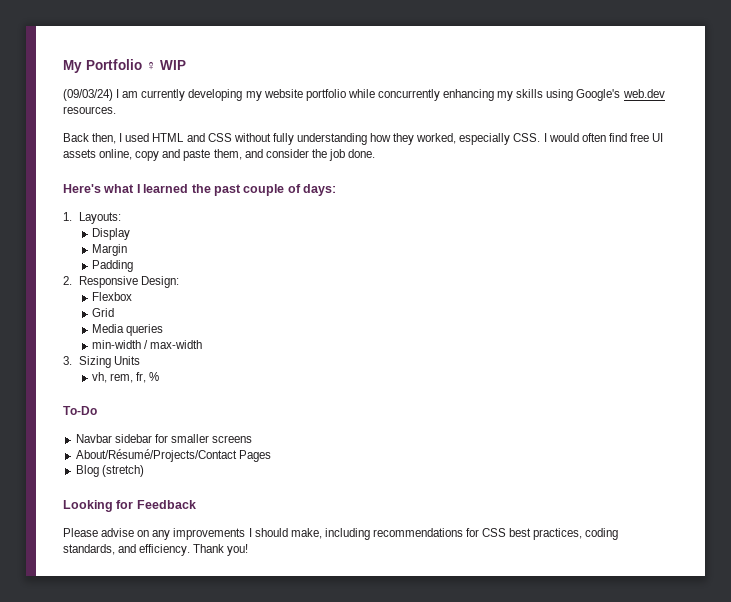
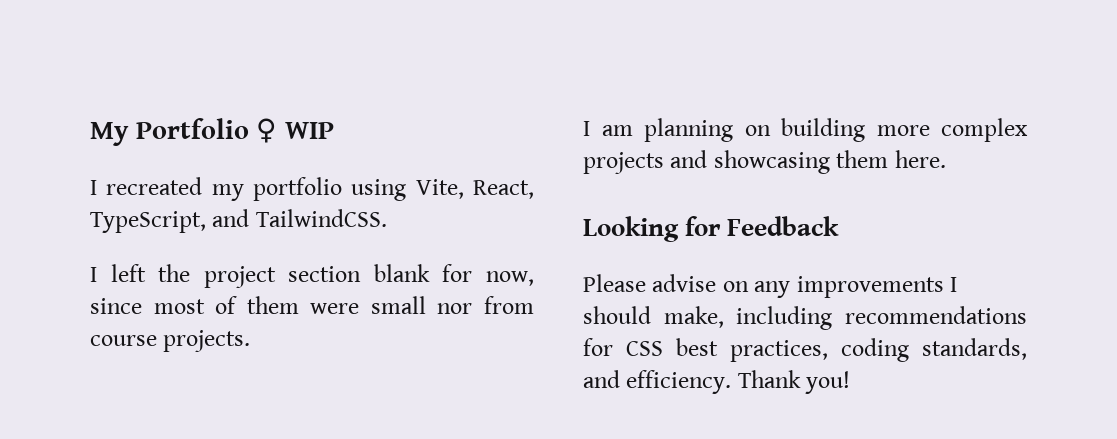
[63,89,665,101] [63,106,116,114] [63,133,664,145] [63,149,376,161] [63,184,336,196] [63,212,122,224] [92,228,131,240] [92,244,128,256] [92,260,134,272] [63,276,180,288] [92,292,133,301] [92,308,115,317] [92,324,164,336] [92,340,203,349] [63,356,141,368] [92,372,160,383] [63,406,97,415] [75,434,253,443] [75,449,271,462] [75,465,144,477] (09/03/24) I am currently developing my website portfolio while concurrently enhancing my skills using Google's web.dev resources. // Back then, I used HTML and CSS without fully understanding how they worked, especially CSS. I would often find free UI assets online, copy and paste them, and consider the job done. // Here's what I learned the past couple of days: // 1. Layouts: // Display // Margin // Padding // 2. Responsive Design: // Flexbox // Grid // Media queries // min-width / max-width // 3. Sizing Units // vh, rem, fr, % // To-Do // Navbar sidebar for smaller screens // About/Résumé/Projects/Contact Pages // Blog (stretch) -> [90,177,534,201] [90,209,387,233] [90,264,534,288] [90,296,534,314] [90,330,251,352] [583,118,1028,142] [583,150,946,174] I recreated my portfolio using Vite, React, TypeScript, and TailwindCSS. // I left the project section blank for now, since most of them were small nor from course projects. // I am planning on building more complex projects and showcasing them here.

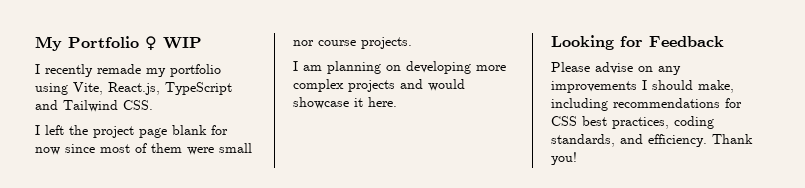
[106,177,203,195] recreated -> [45,64,141,77] recently remade
[473,180,534,199] [90,209,387,233] React, TypeScript, and TailwindCSS. -> [108,82,232,95] [35,100,153,112] React.js, TypeScript and Tailwind CSS.
[288,266,362,282] section -> [139,128,167,138] page
[485,271,534,286] now, -> [35,147,60,155] now
[483,296,534,314] from -> (314, 43) none
[781,118,865,142] building -> [406,61,471,74] developing
[713,150,889,174] showcasing them -> [428,79,465,91] [293,97,363,109] would showcase it

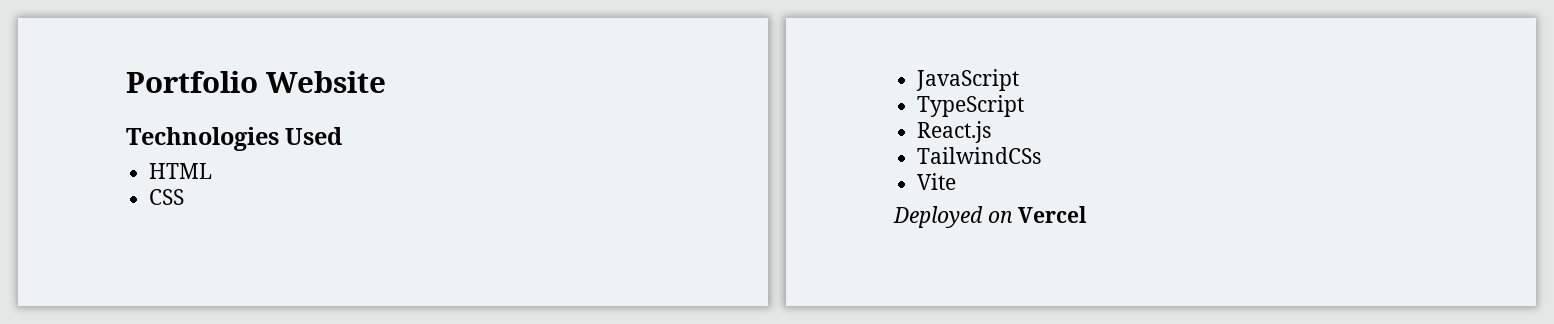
[35,36,202,51] [35,64,221,77] [35,82,232,95] [35,100,153,112] [35,125,228,138] [35,143,252,155] [293,37,412,49] [293,61,506,74] [293,79,465,92] [293,97,397,109] [551,35,724,50] [551,62,681,75] [551,80,734,93] [551,98,742,111] [551,116,714,129] [551,134,753,147] [551,152,577,165] My Portfolio ♀ WIP // I recently remade my portfolio using Vite, React.js, TypeScript and Tailwind CSS. // I left the project page blank for now since most of them were small nor course projects. // I am planning on developing more complex projects and would showcase it here. // Looking for Feedback // Please advise on any improvements I should make, including recommendations for CSS best practices, coding standards, and efficiency. Thank you! -> [126,71,386,93] [126,127,343,151] [149,163,213,179] [149,189,185,205] [916,69,1020,91] [917,95,1025,117] [917,121,992,143] [917,147,1042,164] [917,173,957,190] [893,206,1088,228] Portfolio Website // Technologies Used // HTML // CSS // JavaScript // TypeScript // React.js // TailwindCSs // Vite // Deployed on Vercel

